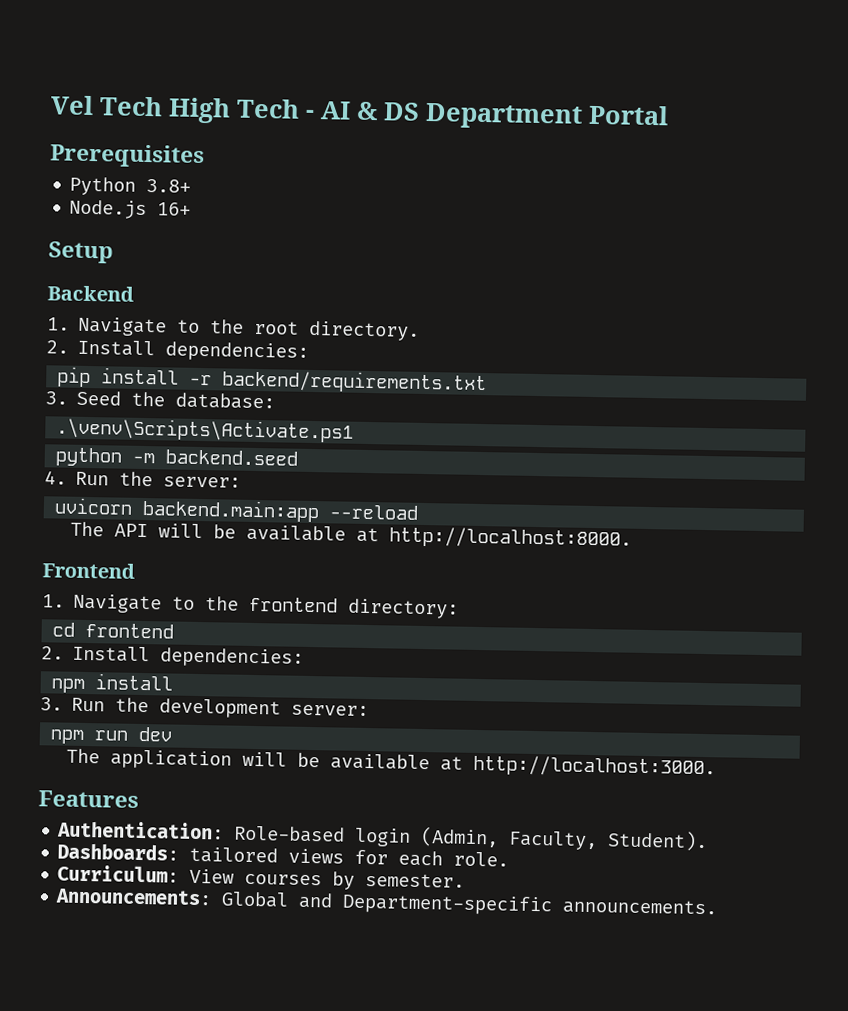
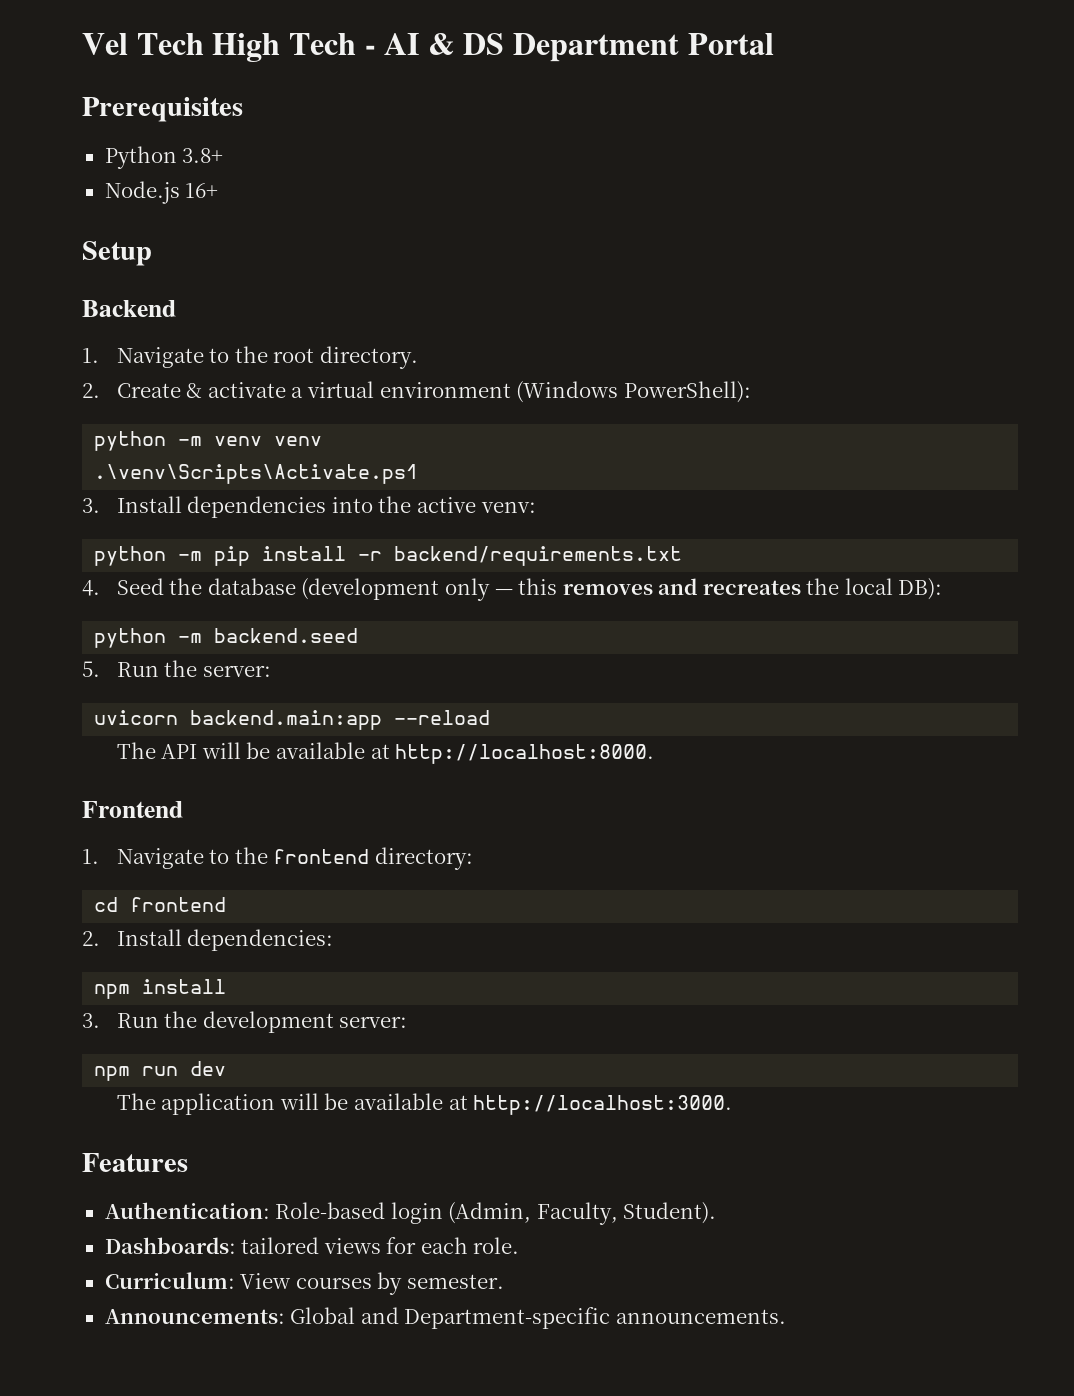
[77,339,310,362] Install dependencies: // -> [116,381,751,403] [94,431,323,451] [94,464,419,484] [82,496,536,518] [94,546,203,566] Create & activate a virtual environment (Windows PowerShell): // python -m venv venv // .\venv\Scripts\Activate.ps1 // 3. Install dependencies into the active venv: // python -m
[45,391,68,405] 3. -> [82,580,100,596] 4.
[175,392,276,410] [56,417,355,443] database: // .\venv\Scripts\Activate.ps1 -> [207,578,943,601] database (development only — this removes and recreates the local DB):
[44,470,67,485] 4. -> [82,661,100,677] 5.

